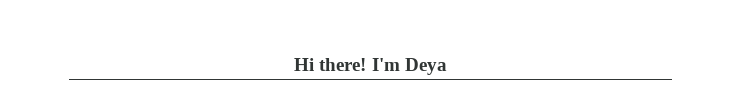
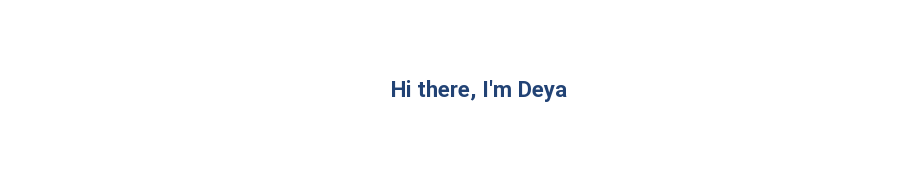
[319,58,367,71] there! -> [417,80,476,101] there,

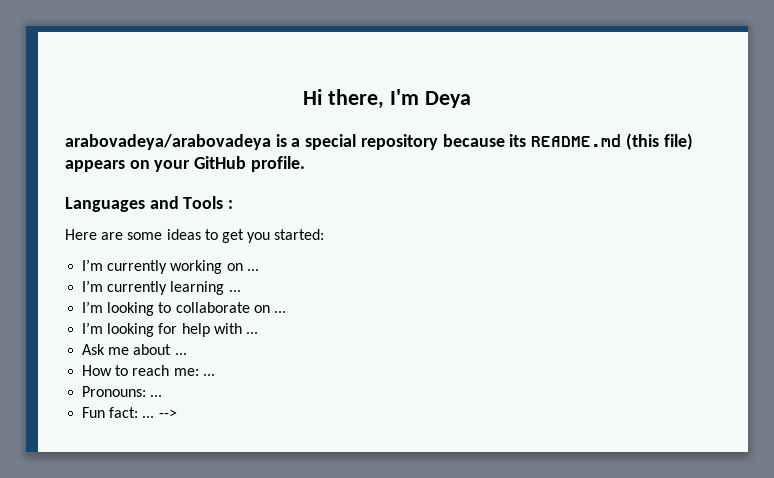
(567, 91) none -> [65,133,693,150] [65,156,305,172] [65,196,234,212] [65,229,325,243] [82,259,259,274] [82,280,241,295] [82,301,286,316] [82,322,258,337] [82,344,187,355] [82,365,215,376] [82,386,163,397] [82,407,177,418] // arabovadeya/arabovadeya is a special repository because its README.md (this file) appears on your GitHub profile. // Languages and Tools : // Here are some ideas to get you started: // I’m currently working on ... // I’m currently learning ... // I’m looking to collaborate on ... // I’m looking for help with ... // Ask me about ... // How to reach me: ... // Pronouns: ... // Fun fact: ... -->

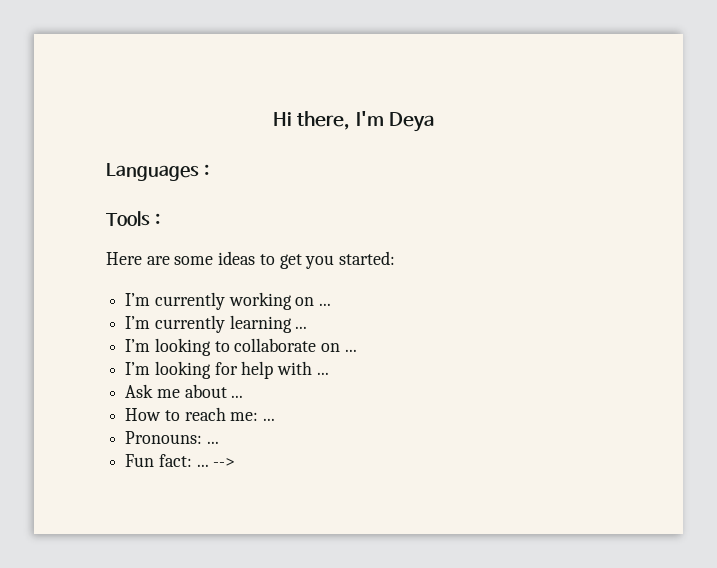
[65,133,693,150] [65,156,305,172] [65,196,179,212] arabovadeya/arabovadeya is a special repository because its README.md (this file) appears on your GitHub profile. // Languages and -> [106,163,209,181] Languages : //

